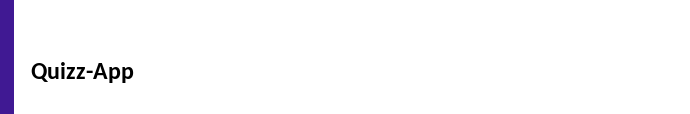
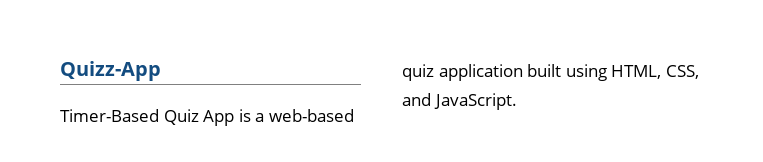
(134, 72) none -> [60,109,354,126] [402,64,699,81] [402,93,517,110] // Timer-Based Quiz App is a web-based quiz application built using HTML, CSS, and JavaScript.

